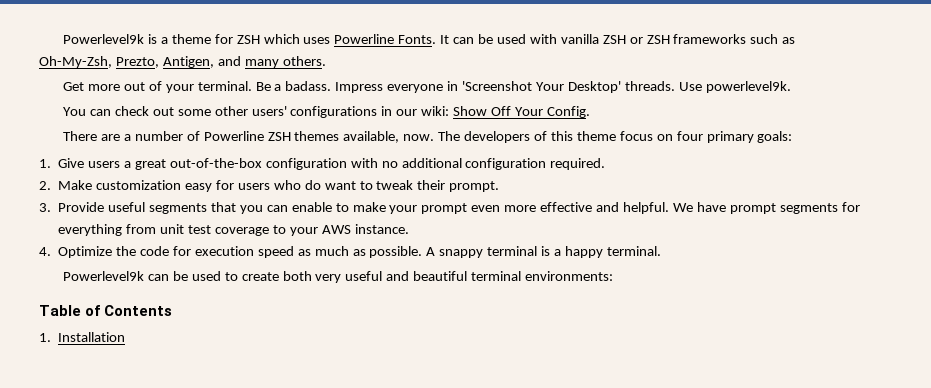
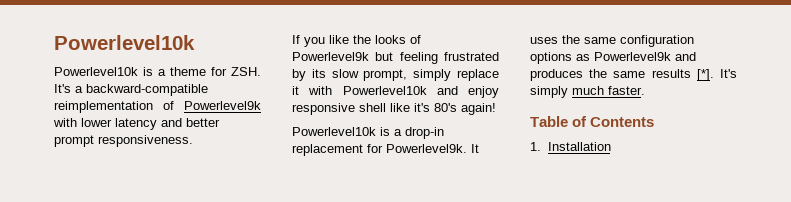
[63,34,145,44] Powerlevel9k -> [54,35,195,50] [54,67,138,76] Powerlevel10k // Powerlevel10k
[236,34,796,44] [39,56,326,68] [63,81,791,93] [63,106,590,118] [63,131,793,143] [39,158,606,170] [39,180,500,192] [39,202,860,214] [58,224,409,236] [39,246,661,258] [63,271,614,283] ZSH which uses Powerline Fonts. It can be used with vanilla ZSH or ZSH frameworks such as Oh-My-Zsh, Prezto, Antigen, and many others. // Get more out of your terminal. Be a badass. Impress everyone in 'Screenshot Your Desktop' threads. Use powerlevel9k. // You can check out some other users' configurations in our wiki: Show Off Your Config. // There are a number of Powerline ZSH themes available, now. The developers of this theme focus on four primary goals: // 1. Give users a great out-of-the-box configuration with no additional configuration required. // 2. Make customization easy for users who do want to tweak their prompt. // 3. Provide useful segments that you can enable to make your prompt even more effective and helpful. We have prompt segments for everything from unit test coverage to your AWS instance. // 4. Optimize the code for execution speed as much as possible. A snappy terminal is a happy terminal. // Powerlevel9k can be used to create both very useful and beautiful terminal environments: -> [231,67,261,76] [54,84,208,96] [54,101,261,113] [53,118,220,130] [54,135,193,147] [292,35,421,47] [292,52,499,64] [292,69,499,81] [292,86,499,98] [292,103,496,115] [292,127,444,139] [292,144,479,156] [530,35,694,47] [530,52,696,64] [530,69,737,81] [530,86,645,98] ZSH. It's a backward-compatible reimplementation of Powerlevel9k with lower latency and better prompt responsiveness. // If you like the looks of Powerlevel9k but feeling frustrated by its slow prompt, simply replace it with Powerlevel10k and enjoy responsive shell like it's 80's again! // Powerlevel10k is a drop-in replacement for Powerlevel9k. It uses the same configuration options as Powerlevel9k and produces the same results [*]. It's simply much faster.

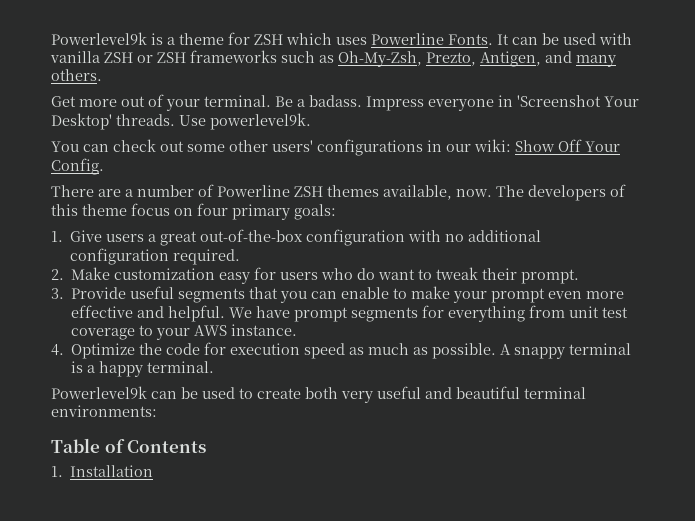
[54,35,195,50] [54,67,138,76] Powerlevel10k // Powerlevel10k -> [51,32,147,45] Powerlevel9k
[231,67,261,76] [54,84,208,96] [54,101,261,113] [53,118,220,130] [54,135,193,147] [292,35,421,47] [292,52,499,64] [292,69,499,81] [292,86,499,98] [292,103,496,115] [292,127,444,139] [292,144,479,156] [530,35,694,47] [530,52,696,64] [530,69,737,81] [530,86,645,98] ZSH. It's a backward-compatible reimplementation of Powerlevel9k with lower latency and better prompt responsiveness. // If you like the looks of Powerlevel9k but feeling frustrated by its slow prompt, simply replace it with Powerlevel10k and enjoy responsive shell like it's 80's again! // Powerlevel10k is a drop-in replacement for Powerlevel9k. It uses the same configuration options as Powerlevel9k and produces the same results [*]. It's simply much faster. -> [254,33,632,45] [50,50,616,67] [51,69,102,81] [51,94,639,111] [51,113,311,130] [51,139,620,156] [51,158,104,175] [51,184,626,201] [51,203,336,220] [51,229,542,246] [70,248,241,265] [51,267,580,284] [51,286,625,303] [71,305,629,322] [71,324,298,340] [51,342,632,359] [71,361,215,377] [51,386,586,403] [51,405,157,417] ZSH which uses Powerline Fonts. It can be used with vanilla ZSH or ZSH frameworks such as Oh-My-Zsh, Prezto, Antigen, and many others. // Get more out of your terminal. Be a badass. Impress everyone in 'Screenshot Your Desktop' threads. Use powerlevel9k. // You can check out some other users' configurations in our wiki: Show Off Your Config. // There are a number of Powerline ZSH themes available, now. The developers of this theme focus on four primary goals: // 1. Give users a great out-of-the-box configuration with no additional configuration required. // 2. Make customization easy for users who do want to tweak their prompt. // 3. Provide useful segments that you can enable to make your prompt even more effective and helpful. We have prompt segments for everything from unit test coverage to your AWS instance. // 4. Optimize the code for execution speed as much as possible. A snappy terminal is a happy terminal. // Powerlevel9k can be used to create both very useful and beautiful terminal environments:

